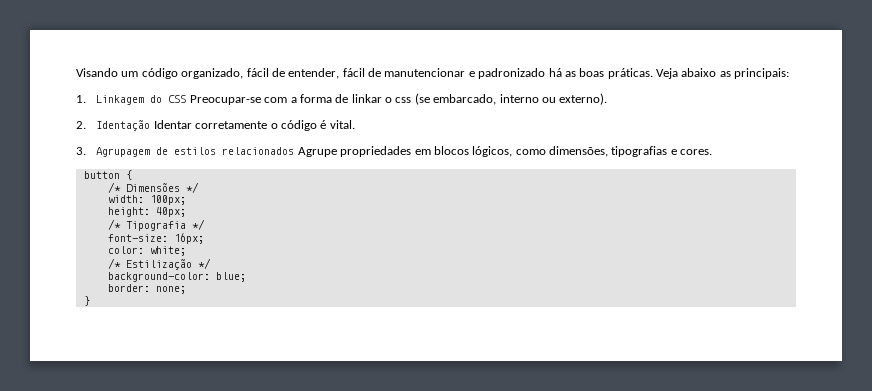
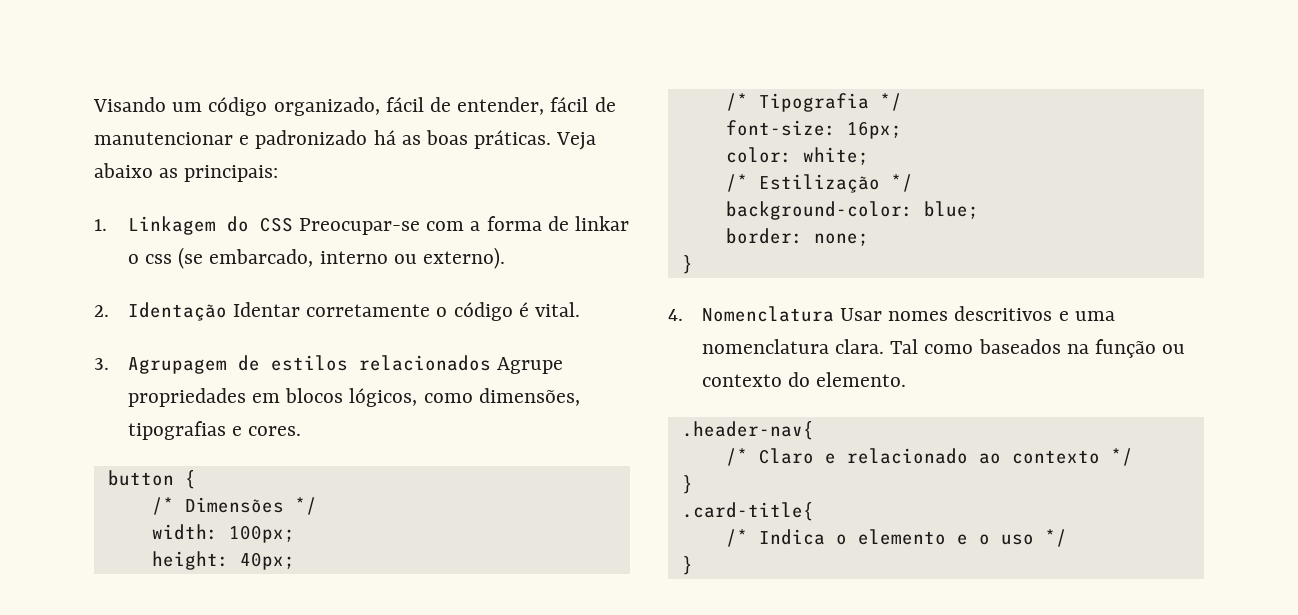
(90, 301) none -> [668,306,1115,322] [701,339,1186,358] [701,372,907,387] [681,421,814,440] [725,448,1133,466] [681,475,693,494] [681,502,814,521] [725,529,1067,547] [681,556,693,575] // 4. Nomenclatura Usar nomes descritivos e uma nomenclatura clara. Tal como baseados na função ou contexto do elemento. // .header-nav{ // /* Claro e relacionado ao contexto */ // } // .card-title{ // /* Indica o elemento e o uso */ // }

